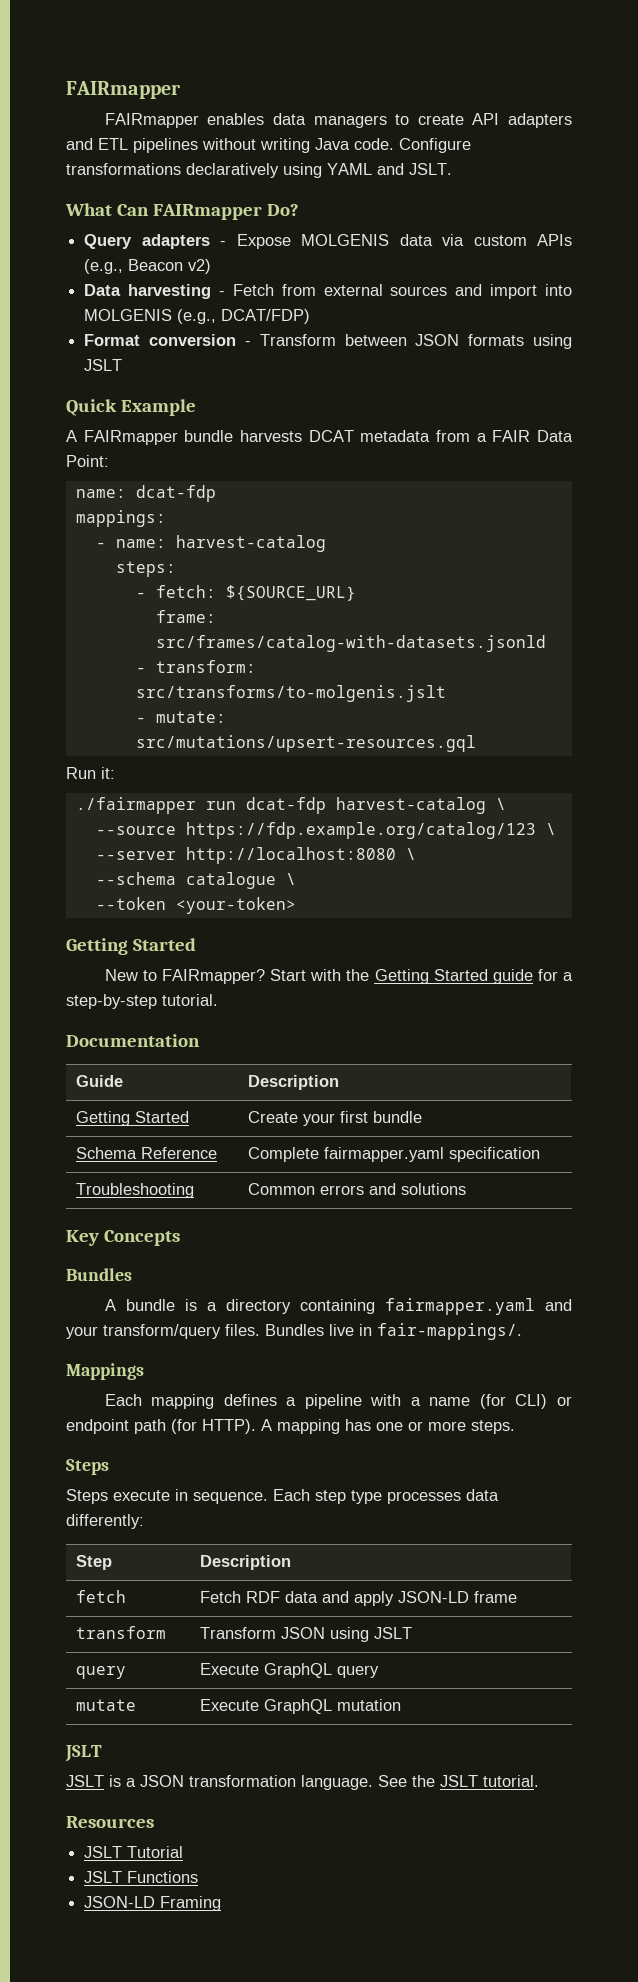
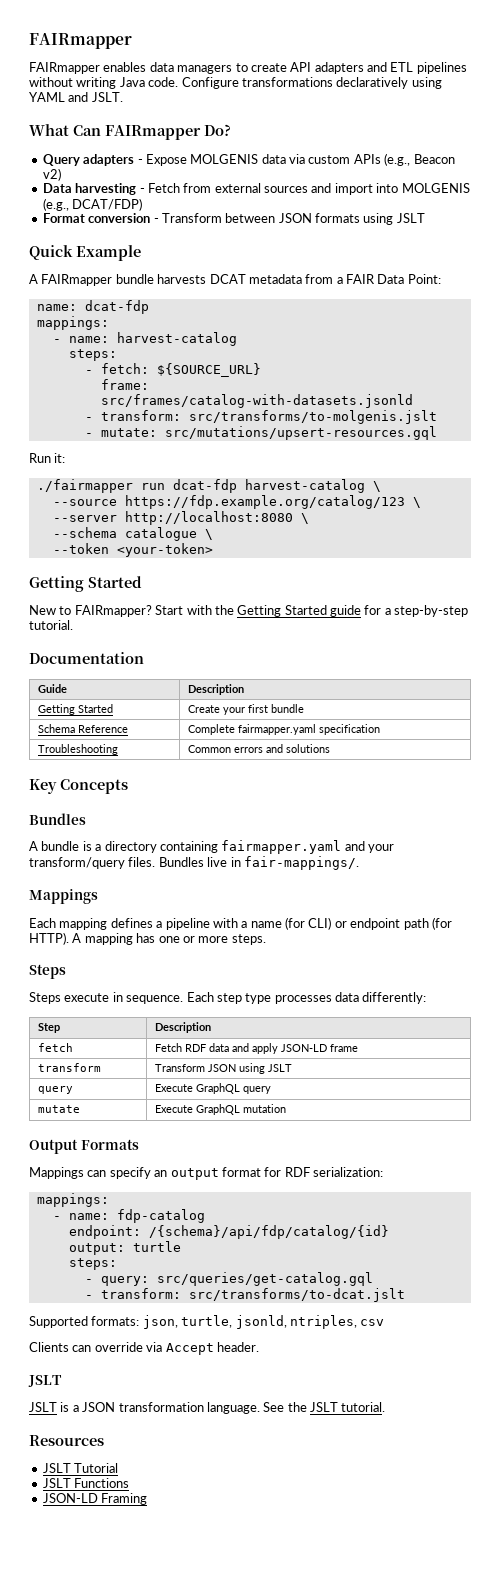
(402, 1705) none -> [29,1139,139,1154] [29,1167,383,1180] [36,1193,109,1207] [52,1209,205,1223] [68,1225,389,1239] [68,1241,181,1255] [68,1258,117,1270] [84,1272,373,1286] [84,1288,405,1302] [29,1315,385,1329] [29,1342,259,1355] // Output Formats // Mappings can specify an output format for RDF serialization: // mappings: // - name: fdp-catalog // endpoint: /{schema}/api/fdp/catalog/{id} // output: turtle // steps: // - query: src/queries/get-catalog.gql // - transform: src/transforms/to-dcat.jslt // Supported formats: json, turtle, jsonld, ntriples, csv // Clients can override via Accept header.

